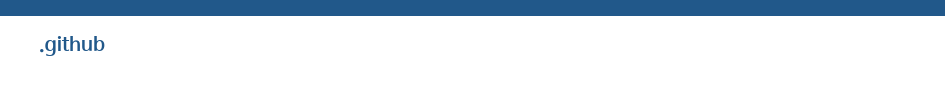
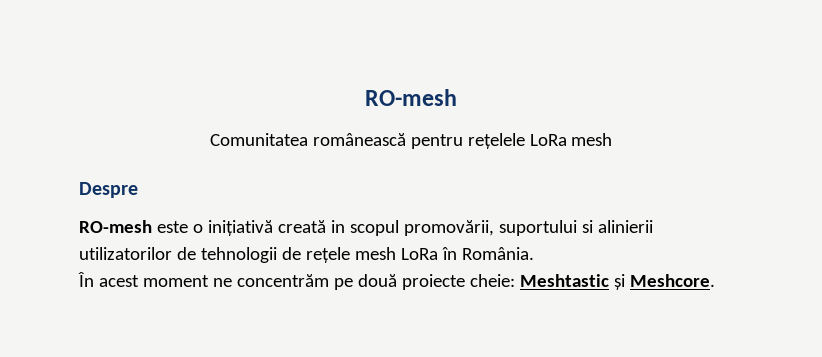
[39,36,105,56] .github -> [365,89,457,106] [209,133,613,149] [79,182,138,198] [79,220,653,236] [79,247,534,263] [78,272,715,290] RO-mesh // Comunitatea românească pentru rețelele LoRa mesh // Despre // RO-mesh este o inițiativă creată in scopul promovării, suportului si alinierii utilizatorilor de tehnologii de rețele mesh LoRa în România. // În acest moment ne concentrăm pe două proiecte cheie: Meshtastic și Meshcore.

